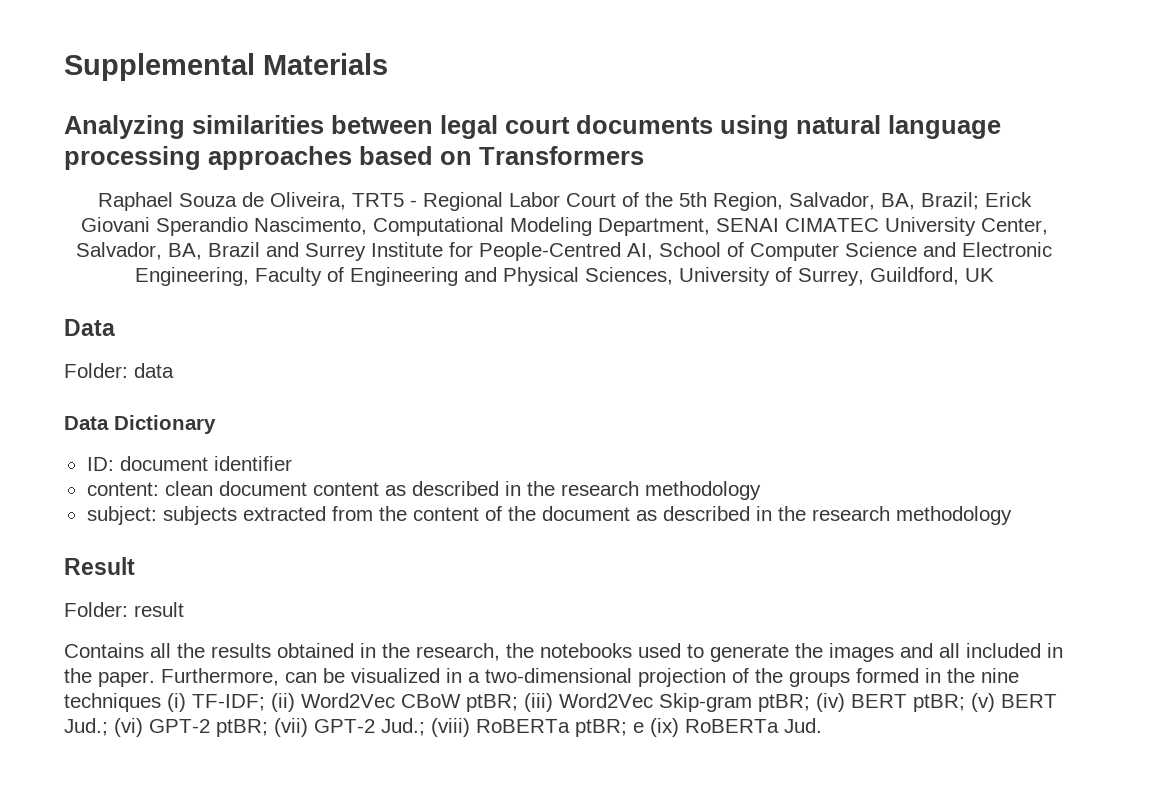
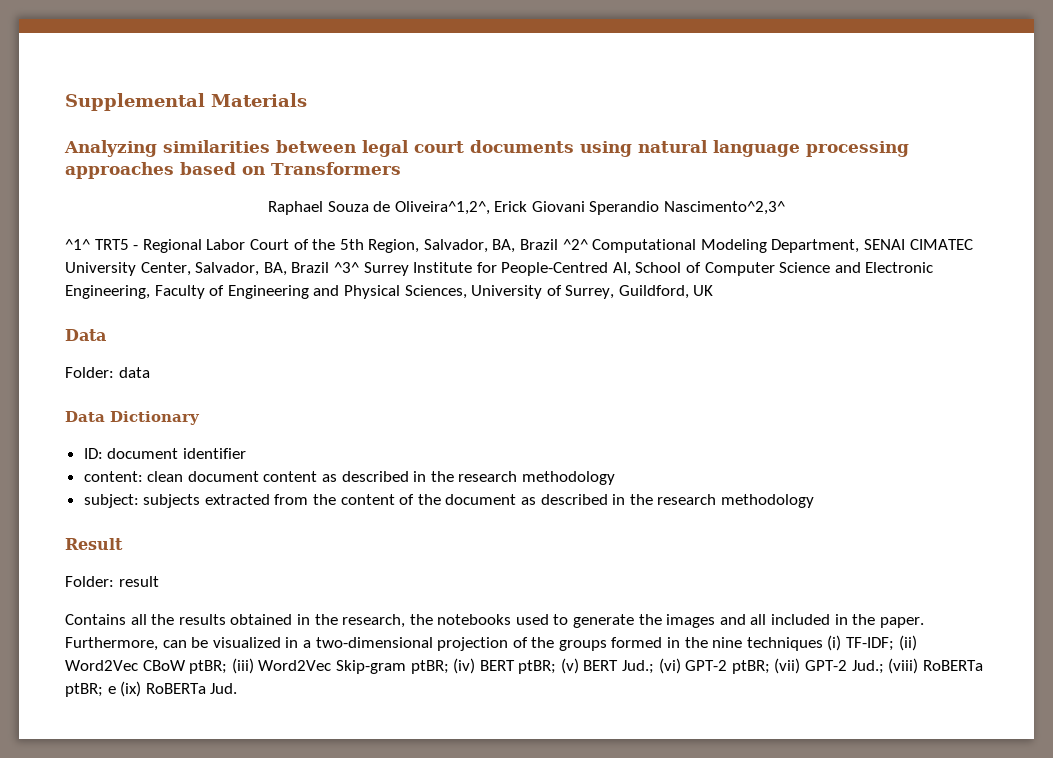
[269,192,346,210] Oliveira, -> [394,201,786,215] [65,239,90,250] Oliveira^1,2^, Erick Giovani Sperandio Nascimento^2,3^ // ^1^
[920,192,1032,210] [80,217,367,236] Brazil; Erick Giovani Sperandio Nascimento, -> [520,239,588,250] Brazil ^2^
[266,242,299,257] and -> [333,262,359,273] ^3^

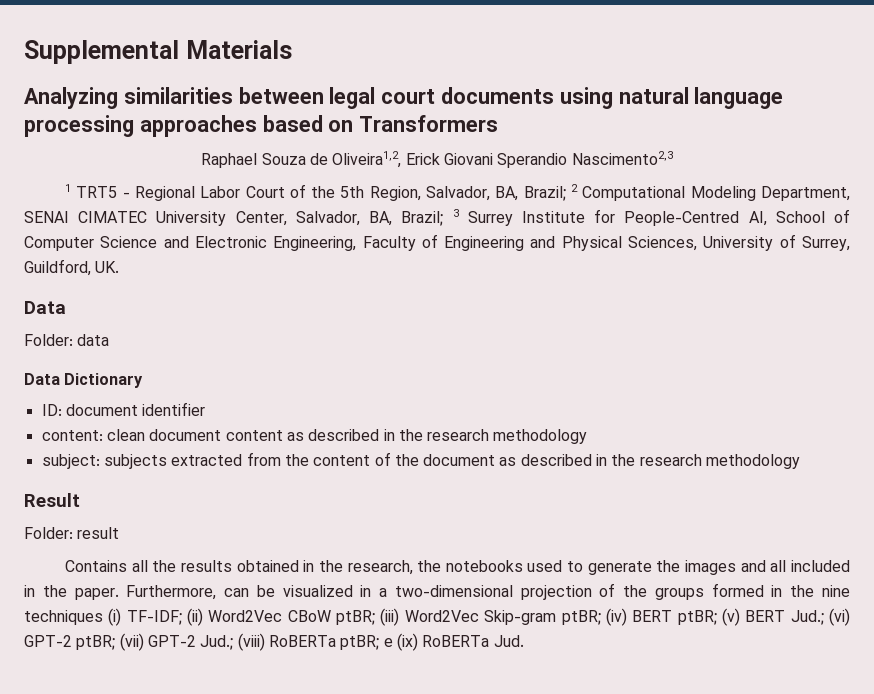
[394,201,490,215] Oliveira^1,2^, -> [332,151,402,168] Oliveira1,2,
[664,201,786,215] [65,239,90,250] Nascimento^2,3^ // ^1^ -> [571,151,673,165] [64,184,71,192] Nascimento2,3 // 1
[520,239,588,250] Brazil ^2^ -> [523,184,579,201] Brazil; 2
[291,262,359,273] Brazil ^3^ -> [401,209,459,226] Brazil; 3
[693,285,714,296] UK -> [95,261,120,273] UK.

